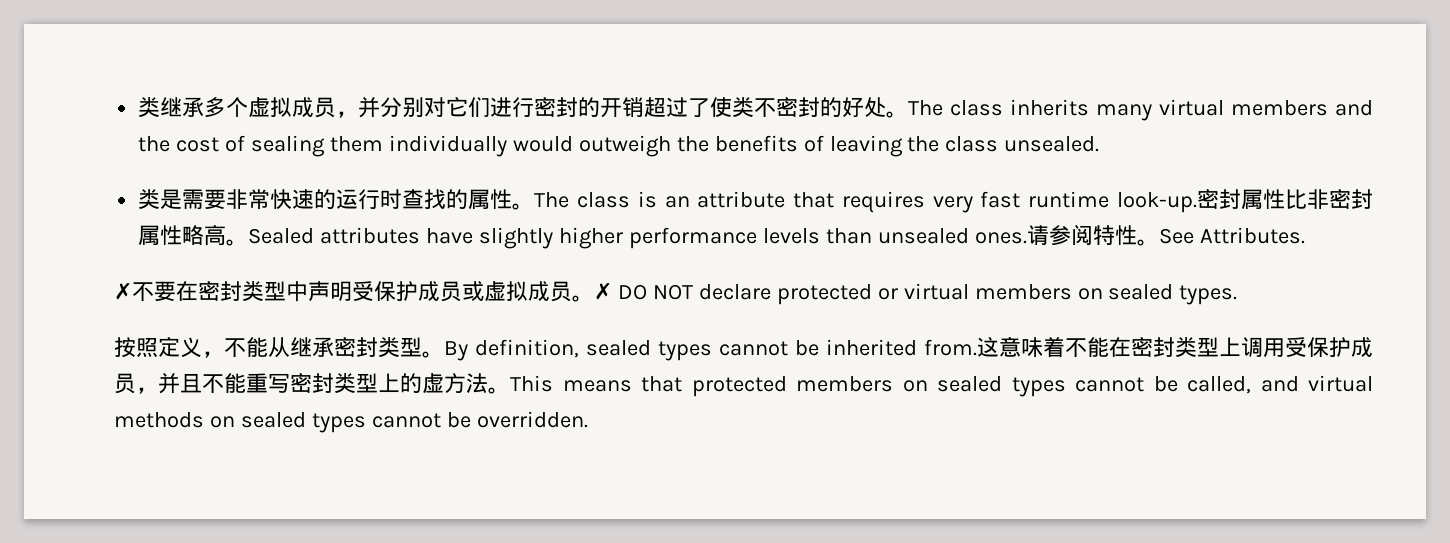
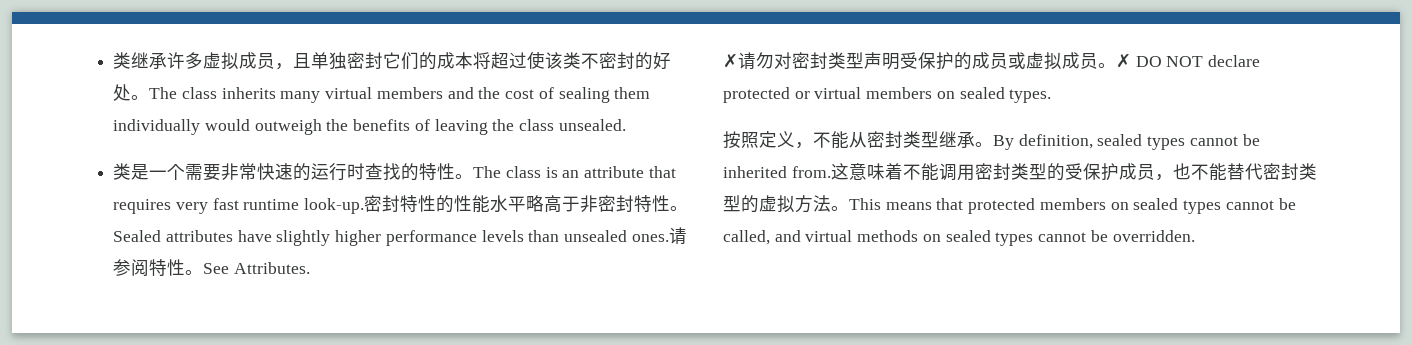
[204,97,249,118] 多个 -> [167,52,204,69] 许多
[358,97,733,118] 并分别对它们进行密封的开销超过了使 -> [293,51,564,70] 且单独密封它们的成本将超过使该
(183, 199) none -> [149,163,186,180] 一个
[468,189,491,210] 属 -> [419,163,438,180] 特
[1240,189,1373,210] [138,225,227,246] 属性比非密封属性略高 -> [400,195,671,213] 特性的性能水平略高于非密封特性
[132,281,308,302] 不要在密封类型中 -> [738,52,864,70] 请勿对密封类型
(418, 291) none -> [954,52,972,70] 的
[290,337,422,357] 继承密封类型 -> [867,131,975,148] 密封类型继承
[1109,337,1285,357] 在密封类型上调用 -> [938,163,1065,181] 调用密封类型的
[158,373,444,394] 并且不能重写密封类型上的虚 -> [1172,163,1317,181] [723,195,795,213] 也不能替代密封类型的虚拟

